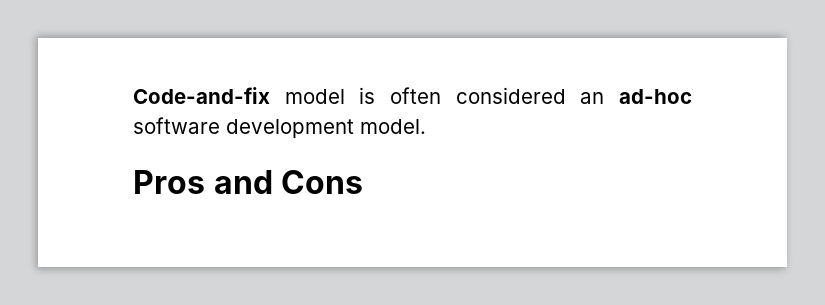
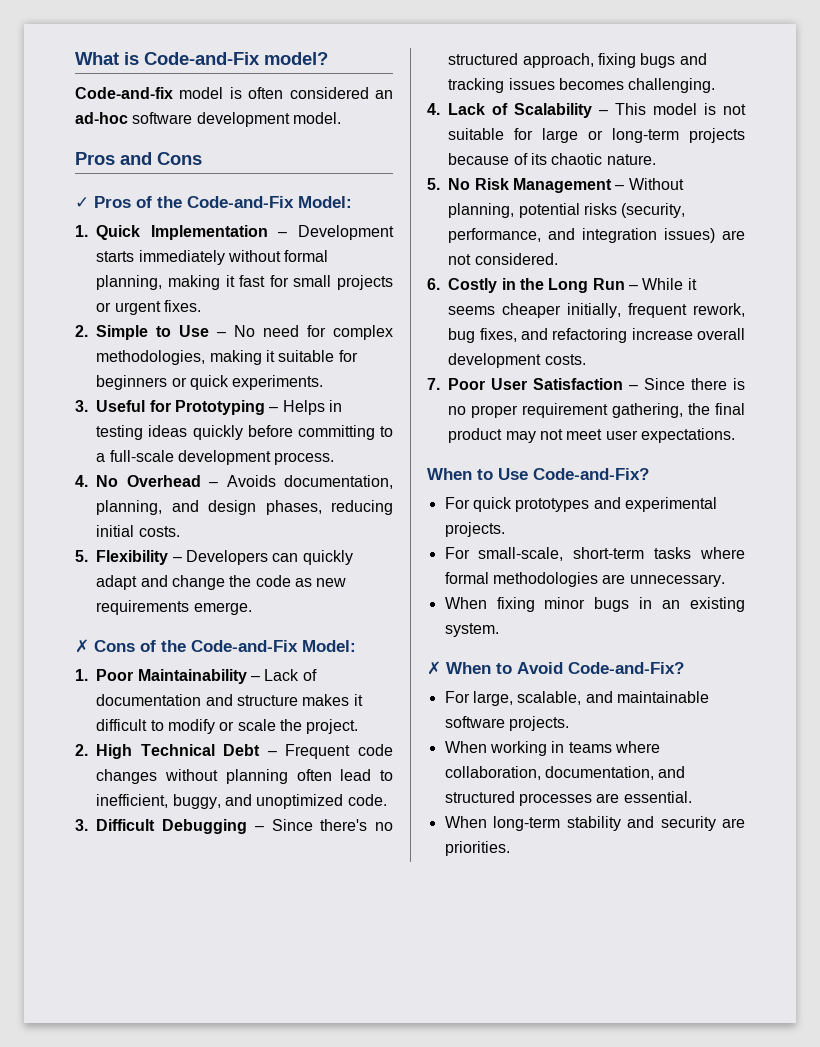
(133, 95) none -> [75,52,328,65] What is Code-and-Fix model? //
(364, 182) none -> [75,196,352,208] [75,225,394,240] [96,250,329,265] [96,275,394,290] [96,300,201,315] [75,325,393,340] [96,350,358,365] [96,375,324,390] [75,400,342,415] [96,425,393,440] [96,450,335,465] [75,475,394,489] [96,500,394,515] [96,525,180,537] [75,550,353,565] [96,575,347,590] [96,600,252,615] [75,639,356,653] [75,669,317,684] [96,694,363,706] [96,719,359,734] [75,744,394,759] [96,769,393,784] [96,794,387,809] [75,819,393,834] [448,53,707,68] [448,78,716,93] [427,103,746,118] [448,128,745,143] [448,153,656,165] [427,178,684,193] [448,203,686,218] [448,228,745,243] [448,253,558,265] [427,278,697,293] [448,303,745,318] [448,328,745,343] [448,353,586,368] [427,378,745,390] [448,403,745,418] [448,428,735,443] [427,468,649,480] [444,497,717,512] [444,522,505,537] [444,547,745,561] [444,572,725,587] [444,597,745,612] [444,623,499,637] [427,661,684,675] [444,691,709,706] [444,716,569,731] [444,741,660,756] [444,766,686,780] [444,791,692,806] [444,816,745,831] [444,841,510,856] // ✓ Pros of the Code-and-Fix Model: // 1. Quick Implementation – Development starts immediately without formal planning, making it fast for small projects or urgent fixes. // 2. Simple to Use – No need for complex methodologies, making it suitable for beginners or quick experiments. // 3. Useful for Prototyping – Helps in testing ideas quickly before committing to a full-scale development process. // 4. No Overhead – Avoids documentation, planning, and design phases, reducing initial costs. // 5. Flexibility – Developers can quickly adapt and change the code as new requirements emerge. // ✗ Cons of the Code-and-Fix Model: // 1. Poor Maintainability – Lack of documentation and structure makes it difficult to modify or scale the project. // 2. High Technical Debt – Frequent code changes without planning often lead to inefficient, buggy, and unoptimized code. // 3. Difficult Debugging – Since there's no structured approach, fixing bugs and tracking issues becomes challenging. // 4. Lack of Scalability – This model is not suitable for large or long-term projects because of its chaotic nature. // 5. No Risk Management – Without planning, potential risks (security, performance, and integration issues) are not considered. // 6. Costly in the Long Run – While it seems cheaper initially, frequent rework, bug fixes, and refactoring increase overall development costs. // 7. Poor User Satisfaction – Since there is no proper requirement gathering, the final product may not meet user expectations. // When to Use Code-and-Fix? // For quick prototypes and experimental projects. // For small-scale, short-term tasks where formal methodologies are unnecessary. // When fixing minor bugs in an existing system. // ✗ When to Avoid Code-and-Fix? // For large, scalable, and maintainable software projects. // When working in teams where collaboration, documentation, and structured processes are essential. // When long-term stability and security are priorities.

